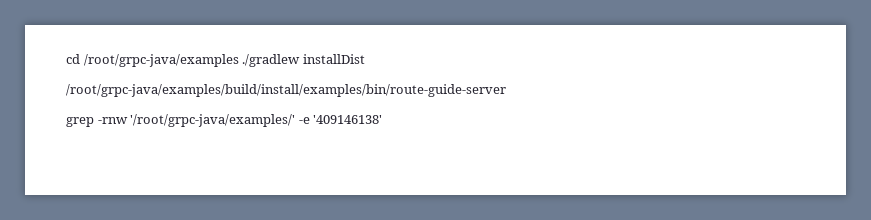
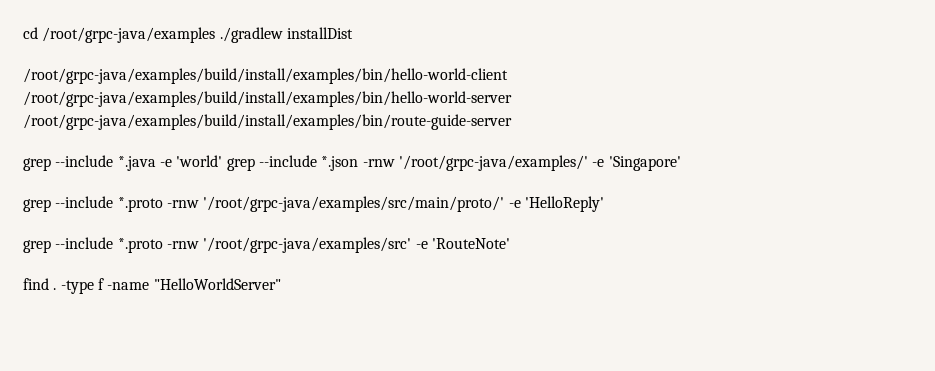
(365, 59) none -> [23,68,508,84] [23,91,512,107] /root/grpc-java/examples/build/install/examples/bin/hello-world-client /root/grpc-java/examples/build/install/examples/bin/hello-world-server
[97,114,383,127] -rnw '/root/grpc-java/examples/' -e '409146138' -> [55,155,681,171] [23,196,604,212] [23,237,510,253] [23,278,281,294] --include *.java -e 'world' grep --include *.json -rnw '/root/grpc-java/examples/' -e 'Singapore' // grep --include *.proto -rnw '/root/grpc-java/examples/src/main/proto/' -e 'HelloReply' // grep --include *.proto -rnw '/root/grpc-java/examples/src' -e 'RouteNote' // find . -type f -name "HelloWorldServer"

